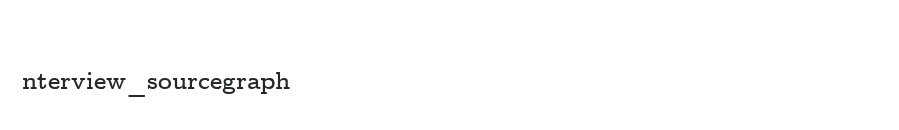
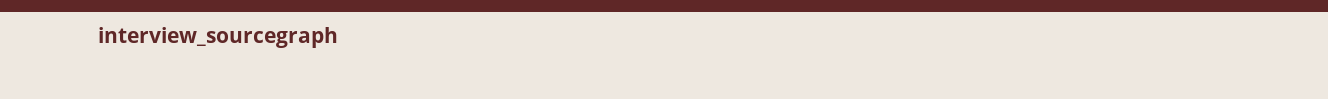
[22,72,290,97] nterview_sourcegraph -> [98,27,338,48] interview_sourcegraph

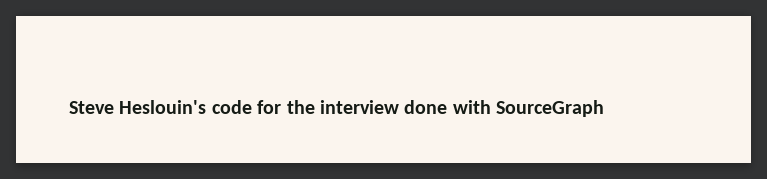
[98,27,338,48] interview_sourcegraph -> [69,100,605,117] Steve Heslouin's code for the interview done with SourceGraph

